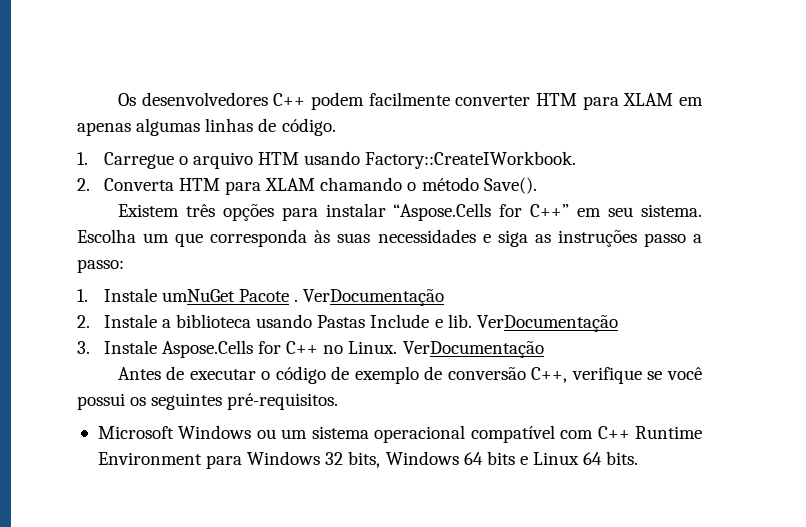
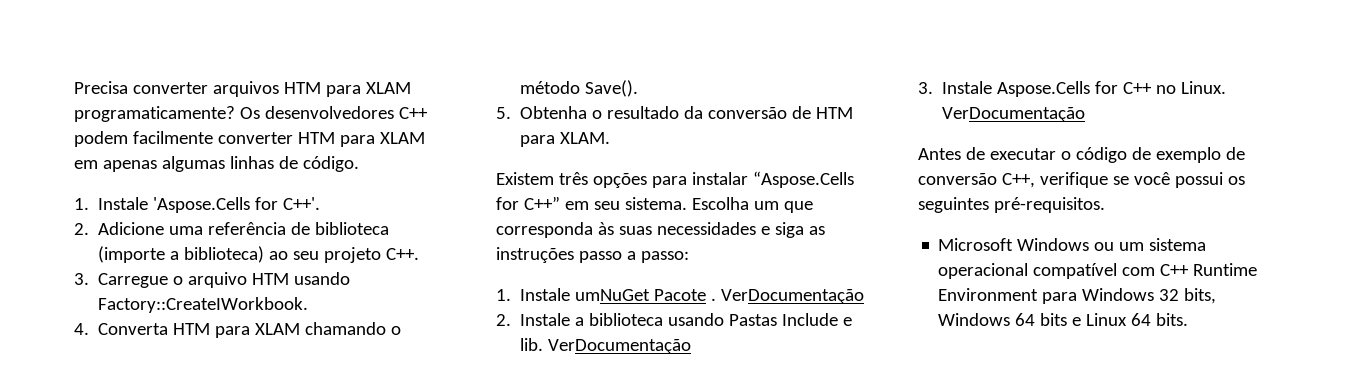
(117, 99) none -> [74,81,411,97] [74,106,235,122] Precisa converter arquivos HTM para XLAM programaticamente?
(88, 158) none -> [98,197,321,213] [74,222,390,235] [98,246,420,263] [74,273,89,285] Instale 'Aspose.Cells for C++'. // 2. Adicione uma referência de biblioteca (importe a biblioteca) ao seu projeto C++. // 3.
[77,178,90,191] 2. -> [74,323,89,335] 4.
(537, 185) none -> [496,106,854,119] [520,132,611,147] // 5. Obtenha o resultado da conversão de HTM para XLAM.

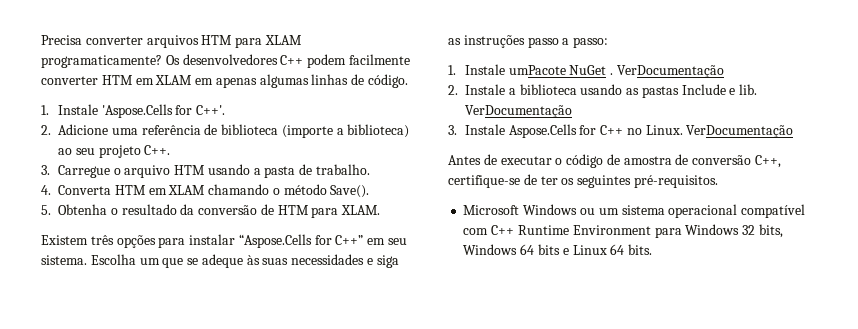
[339,135,375,147] para -> [135,78,154,85] em
[98,297,309,313] Factory::CreateIWorkbook. -> [253,164,370,178] a pasta de trabalho.
[215,326,251,338] para -> [148,188,167,195] em
[496,222,593,238] corresponda -> [187,254,243,268] se adeque
[575,289,707,301] umNuGet Pacote -> [508,65,607,75] umPacote NuGet
[729,314,778,326] Pastas -> [626,86,679,98] as pastas
[1155,147,1221,163] exemplo -> [623,156,672,165] amostra
[1039,172,1223,188] verifique se você possui -> [448,174,558,188] certifique-se de ter

